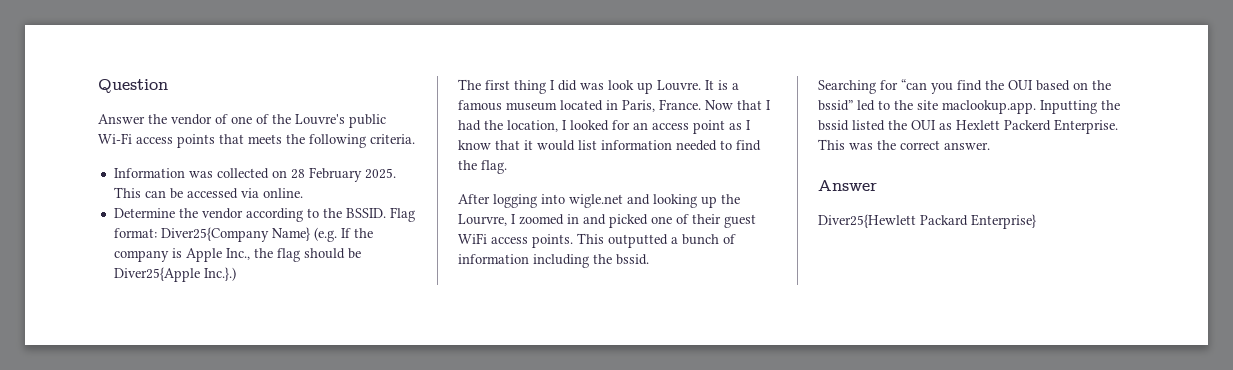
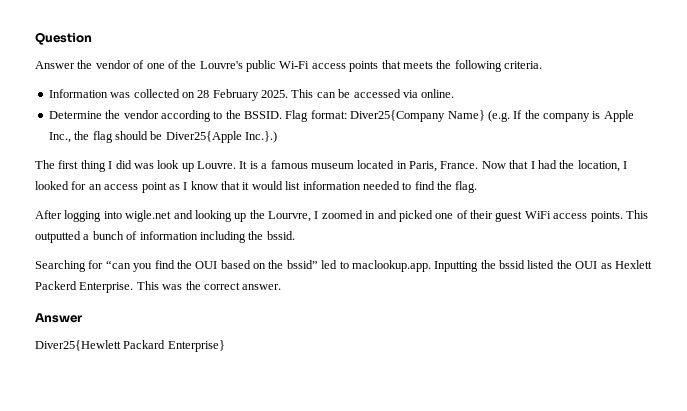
[894,100,938,110] the site -> (349, 265) none

